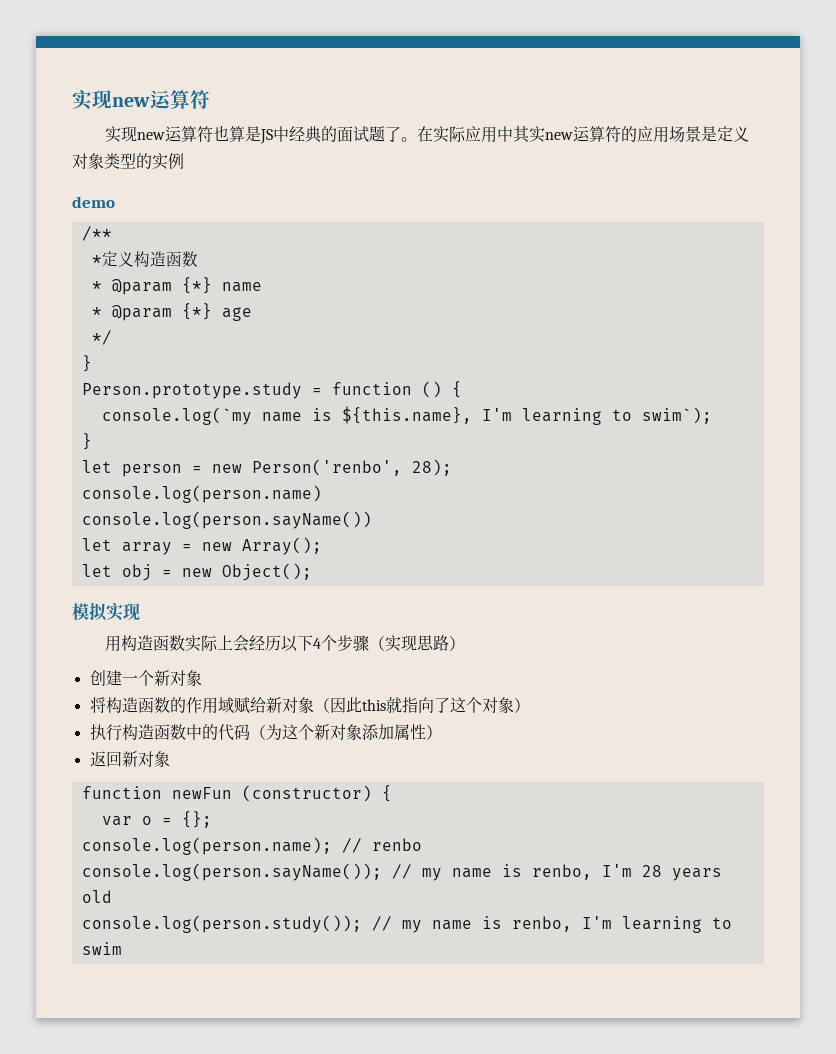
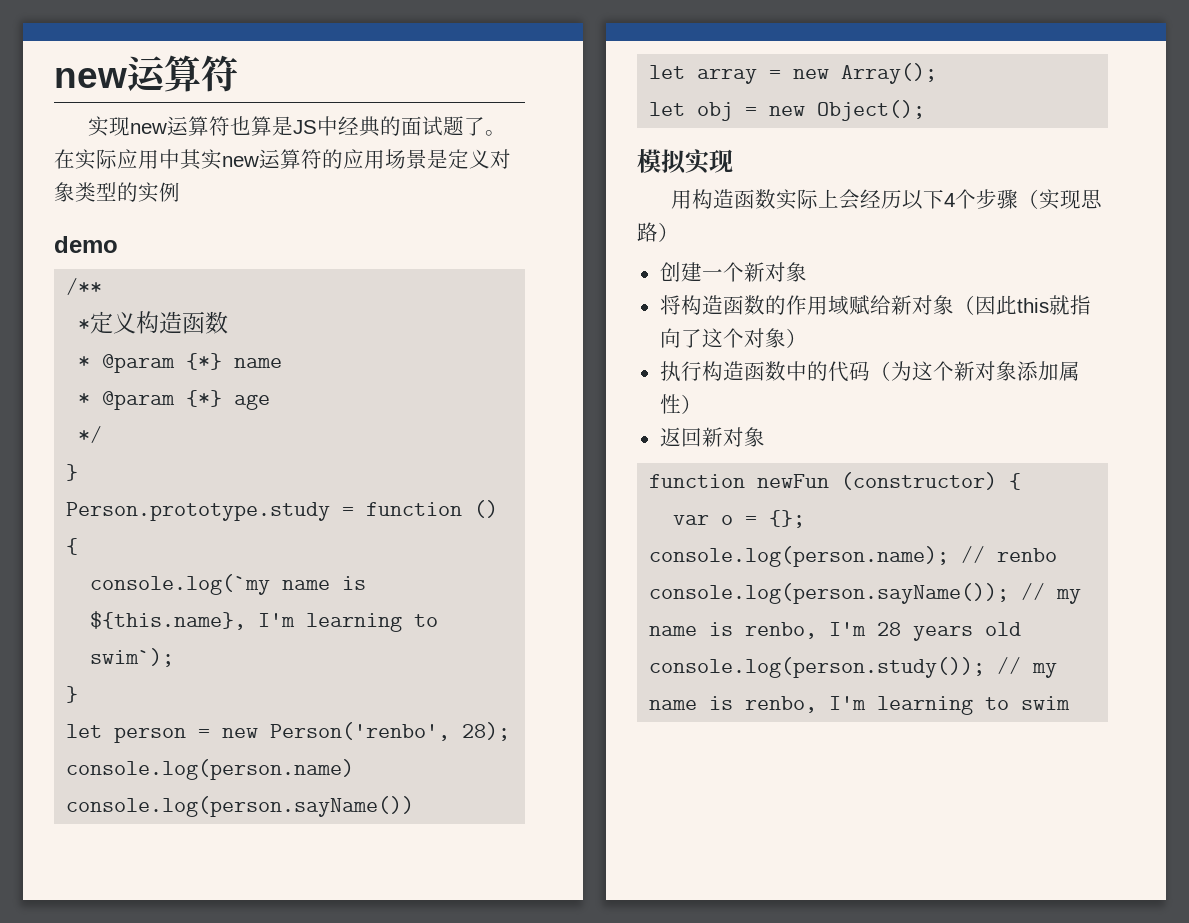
[72,90,112,110] 实现 -> (54, 78) none

